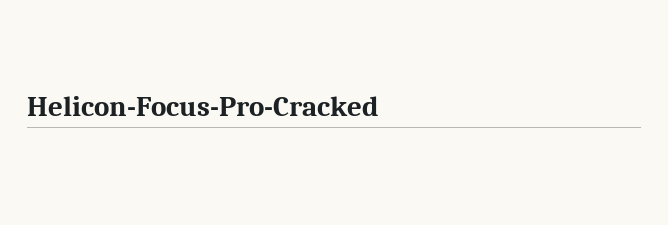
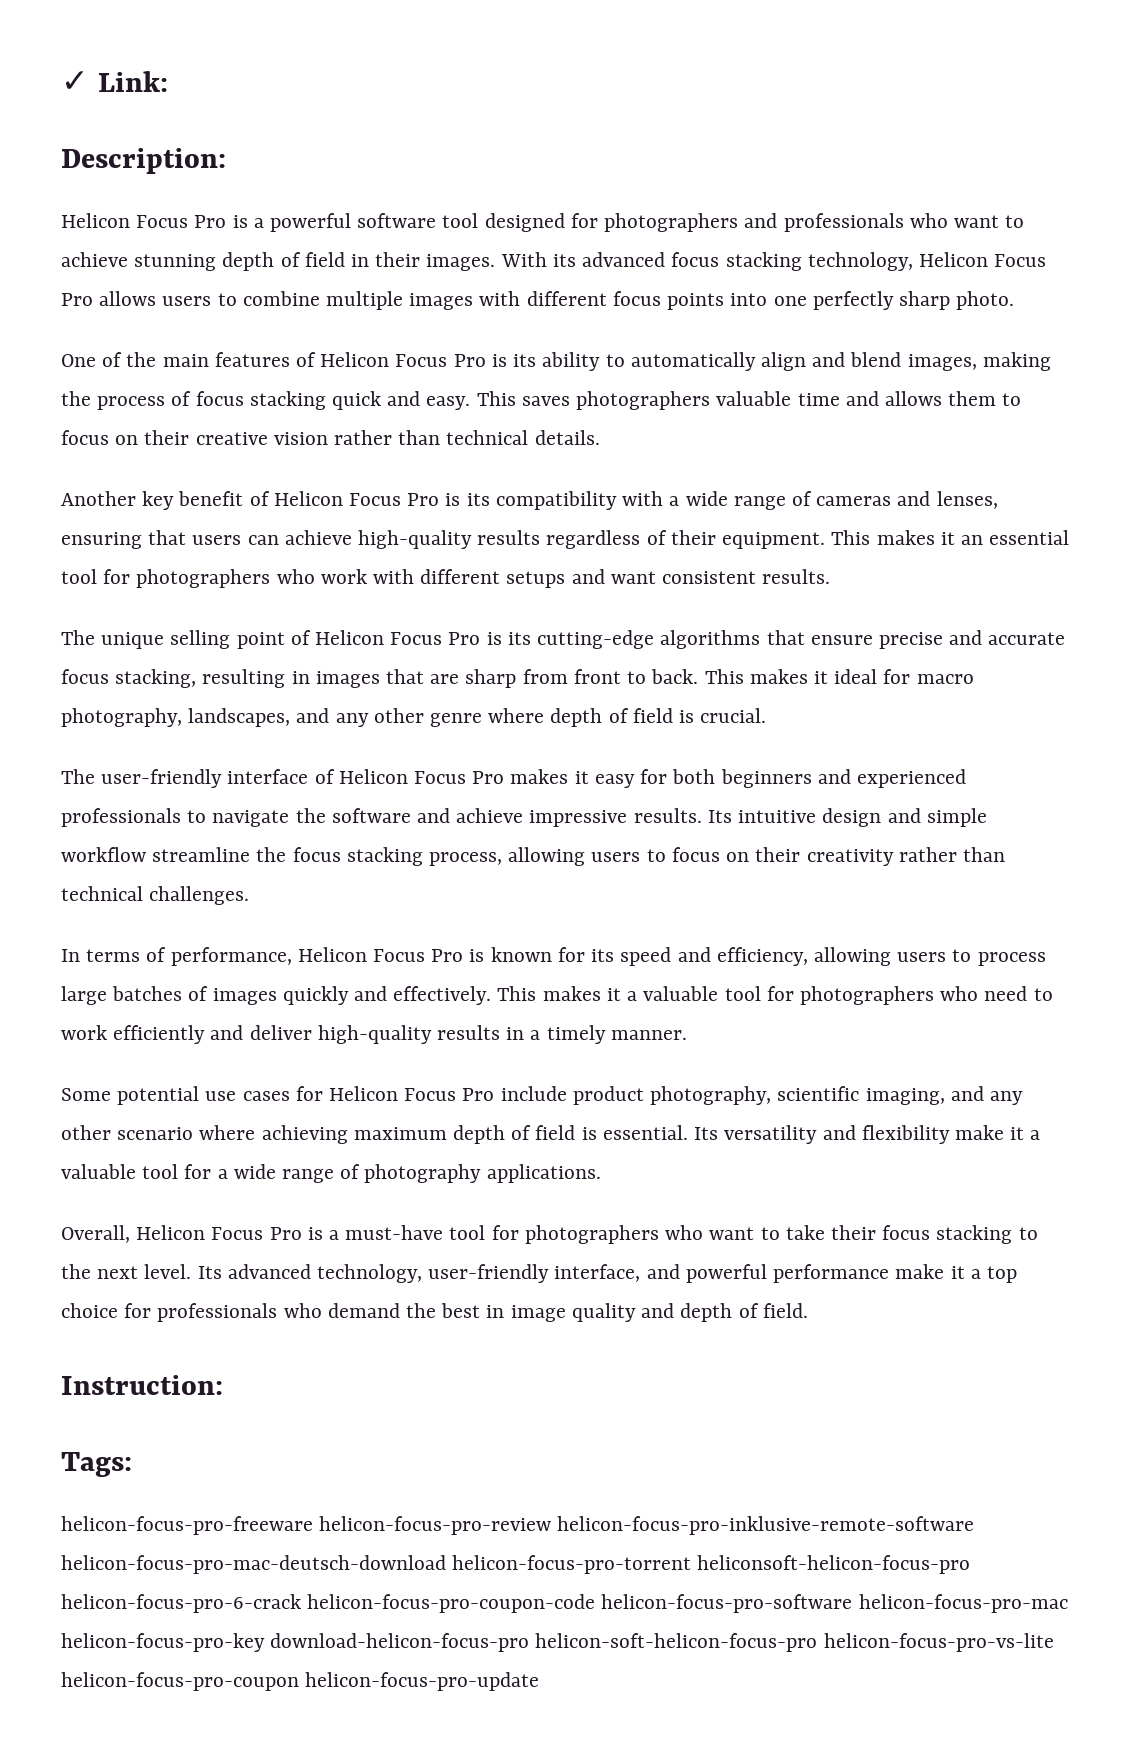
[27,96,379,116] Helicon-Focus-Pro-Cracked -> [61,71,168,92] [61,148,226,174] [61,213,1025,232] [61,252,1047,271] [61,291,1015,310] [61,352,1051,371] [61,391,1022,410] [61,430,600,445] [61,491,998,510] [61,530,1070,549] [61,569,831,588] [61,630,1066,649] [61,669,974,688] [61,708,767,727] [61,769,966,788] [61,808,987,827] [61,847,1005,866] [61,886,250,905] [61,947,1046,966] [61,986,1053,1005] [61,1025,687,1044] [61,1086,1023,1105] [61,1125,1041,1144] [61,1164,601,1183] [61,1225,1038,1244] [61,1264,1017,1283] [61,1303,808,1322] [61,1375,223,1395] [61,1452,132,1477] [61,1516,975,1535] [61,1555,971,1574] [61,1594,1068,1613] [61,1633,1054,1652] [61,1672,540,1691] ✓ Link: // Description: // Helicon Focus Pro is a powerful software tool designed for photographers and professionals who want to achieve stunning depth of field in their images. With its advanced focus stacking technology, Helicon Focus Pro allows users to combine multiple images with different focus points into one perfectly sharp photo. // One of the main features of Helicon Focus Pro is its ability to automatically align and blend images, making the process of focus stacking quick and easy. This saves photographers valuable time and allows them to focus on their creative vision rather than technical details. // Another key benefit of Helicon Focus Pro is its compatibility with a wide range of cameras and lenses, ensuring that users can achieve high-quality results regardless of their equipment. This makes it an essential tool for photographers who work with different setups and want consistent results. // The unique selling point of Helicon Focus Pro is its cutting-edge algorithms that ensure precise and accurate focus stacking, resulting in images that are sharp from front to back. This makes it ideal for macro photography, landscapes, and any other genre where depth of field is crucial. // The user-friendly interface of Helicon Focus Pro makes it easy for both beginners and experienced professionals to navigate the software and achieve impressive results. Its intuitive design and simple workflow streamline the focus stacking process, allowing users to focus on their creativity rather than technical challenges. // In terms of performance, Helicon Focus Pro is known for its speed and efficiency, allowing users to process large batches of images quickly and effectively. This makes it a valuable tool for photographers who need to work efficiently and deliver high-quality results in a timely manner. // Some potential use cases for Helicon Focus Pro include product photography, scientific imaging, and any other scenario where achieving maximum depth of field is essential. Its versatility and flexibility make it a valuable tool for a wide range of photography applications. // Overall, Helicon Focus Pro is a must-have tool for photographers who want to take their focus stacking to the next level. Its advanced technology, user-friendly interface, and powerful performance make it a top choice for professionals who demand the best in image quality and depth of field. // Instruction: // Tags: // helicon-focus-pro-freeware helicon-focus-pro-review helicon-focus-pro-inklusive-remote-software helicon-focus-pro-mac-deutsch-download helicon-focus-pro-torrent heliconsoft-helicon-focus-pro helicon-focus-pro-6-crack helicon-focus-pro-coupon-code helicon-focus-pro-software helicon-focus-pro-mac helicon-focus-pro-key download-helicon-focus-pro helicon-soft-helicon-focus-pro helicon-focus-pro-vs-lite helicon-focus-pro-coupon helicon-focus-pro-update

